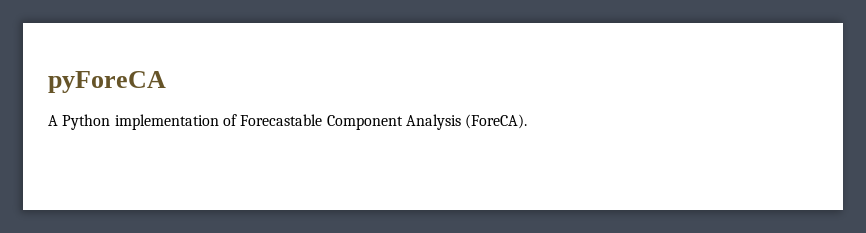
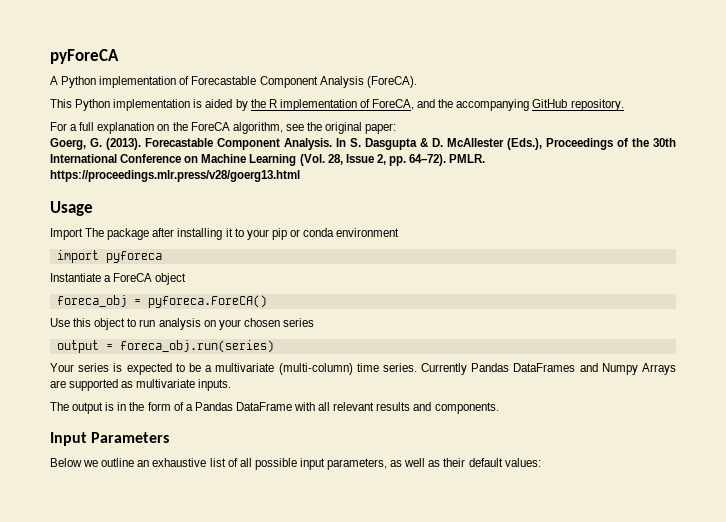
(528, 121) none -> [50,99,624,111] [50,122,397,134] [50,138,676,150] [50,154,486,166] [50,170,300,182] [50,201,93,216] [50,228,400,240] [56,250,162,263] [50,273,187,285] [56,295,267,308] [50,318,314,330] [56,340,274,353] [50,363,676,375] [50,379,232,391] [50,402,499,414] [50,432,170,446] [50,458,541,470] // This Python implementation is aided by the R implementation of ForeCA, and the accompanying GitHub repository. // For a full explanation on the ForeCA algorithm, see the original paper: // Goerg, G. (2013). Forecastable Component Analysis. In S. Dasgupta & D. McAllester (Eds.), Proceedings of the 30th International Conference on Machine Learning (Vol. 28, Issue 2, pp. 64–72). PMLR. https://proceedings.mlr.press/v28/goerg13.html // Usage // Import The package after installing it to your pip or conda environment // import pyforeca // Instantiate a ForeCA object // foreca_obj = pyforeca.ForeCA() // Use this object to run analysis on your chosen series // output = foreca_obj.run(series) // Your series is expected to be a multivariate (multi-column) time series. Currently Pandas DataFrames and Numpy Arrays are supported as multivariate inputs. // The output is in the form of a Pandas DataFrame with all relevant results and components. // Input Parameters // Below we outline an exhaustive list of all possible input parameters, as well as their default values:

